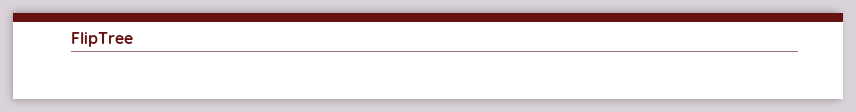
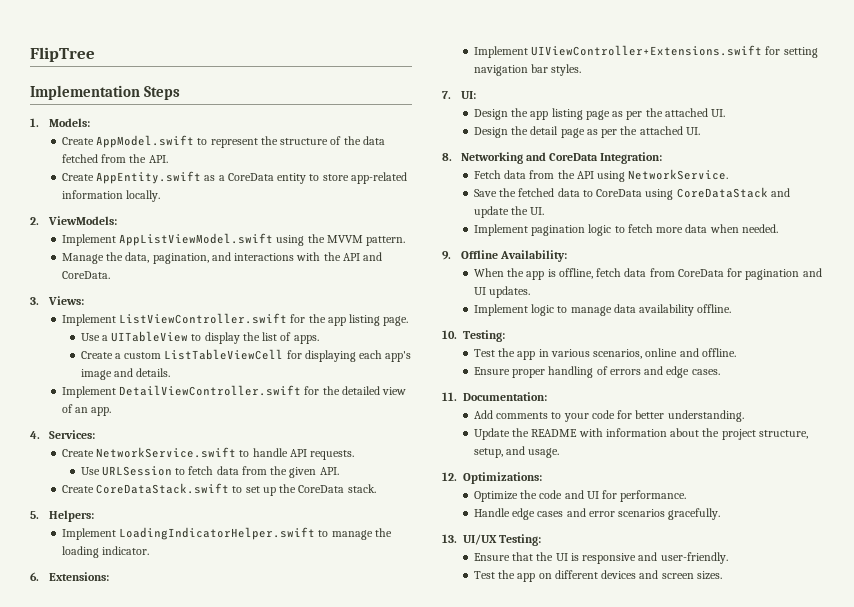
(133, 39) none -> [30,85,181,100] [30,118,90,127] [61,135,385,148] [61,154,168,163] [61,171,407,184] [61,190,161,202] [30,216,117,225] [61,233,406,246] [61,252,383,264] [61,271,110,279] [30,296,84,305] [61,313,409,326] [80,331,319,344] [80,349,412,362] [80,368,171,380] [61,385,407,398] [61,404,112,416] [30,430,95,439] [61,447,355,460] [80,466,339,478] [61,483,376,496] [30,510,94,522] [61,527,392,540] [61,546,150,558] [30,572,109,581] [473,45,818,58] [473,64,582,76] [442,91,476,99] [473,108,726,120] [473,126,700,138] [442,152,663,164] [473,169,729,182] [473,187,790,200] [473,206,545,218] [473,224,778,236] [442,250,567,262] [473,268,822,280] [473,286,531,298] [473,304,732,316] [442,330,505,342] [473,348,736,360] [473,366,720,378] [442,392,547,401] [473,410,744,422] [473,428,808,440] [473,446,560,458] [442,472,542,484] [473,490,687,502] [473,508,721,520] [442,534,542,546] [473,552,728,564] [473,570,722,582] // Implementation Steps // 1. Models: // Create AppModel.swift to represent the structure of the data fetched from the API. // Create AppEntity.swift as a CoreData entity to store app-related information locally. // 2. ViewModels: // Implement AppListViewModel.swift using the MVVM pattern. // Manage the data, pagination, and interactions with the API and CoreData. // 3. Views: // Implement ListViewController.swift for the app listing page. // Use a UITableView to display the list of apps. // Create a custom ListTableViewCell for displaying each app's image and details. // Implement DetailViewController.swift for the detailed view of an app. // 4. Services: // Create NetworkService.swift to handle API requests. // Use URLSession to fetch data from the given API. // Create CoreDataStack.swift to set up the CoreData stack. // 5. Helpers: // Implement LoadingIndicatorHelper.swift to manage the loading indicator. // 6. Extensions: // Implement UIViewController+Extensions.swift for setting navigation bar styles. // 7. UI: // Design the app listing page as per the attached UI. // Design the detail page as per the attached UI. // 8. Networking and CoreData Integration: // Fetch data from the API using NetworkService. // Save the fetched data to CoreData using CoreDataStack and update the UI. // Implement pagination logic to fetch more data when needed. // 9. Offline Availability: // When the app is offline, fetch data from CoreData for pagination and UI updates. // Implement logic to manage data availability offline. // 10. Testing: // Test the app in various scenarios, online and offline. // Ensure proper handling of errors and edge cases. // 11. Documentation: // Add comments to your code for better understanding. // Update the README with information about the project structure, setup, and usage. // 12. Optimizations: // Optimize the code and UI for performance. // Handle edge cases and error scenarios gracefully. // 13. UI/UX Testing: // Ensure that the UI is responsive and user-friendly. // Test the app on different devices and screen sizes.

